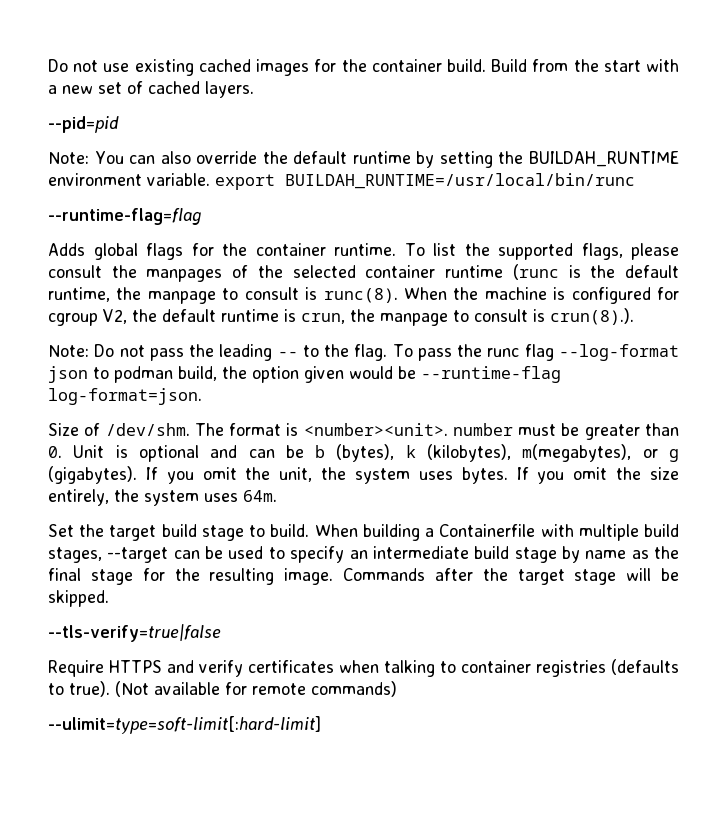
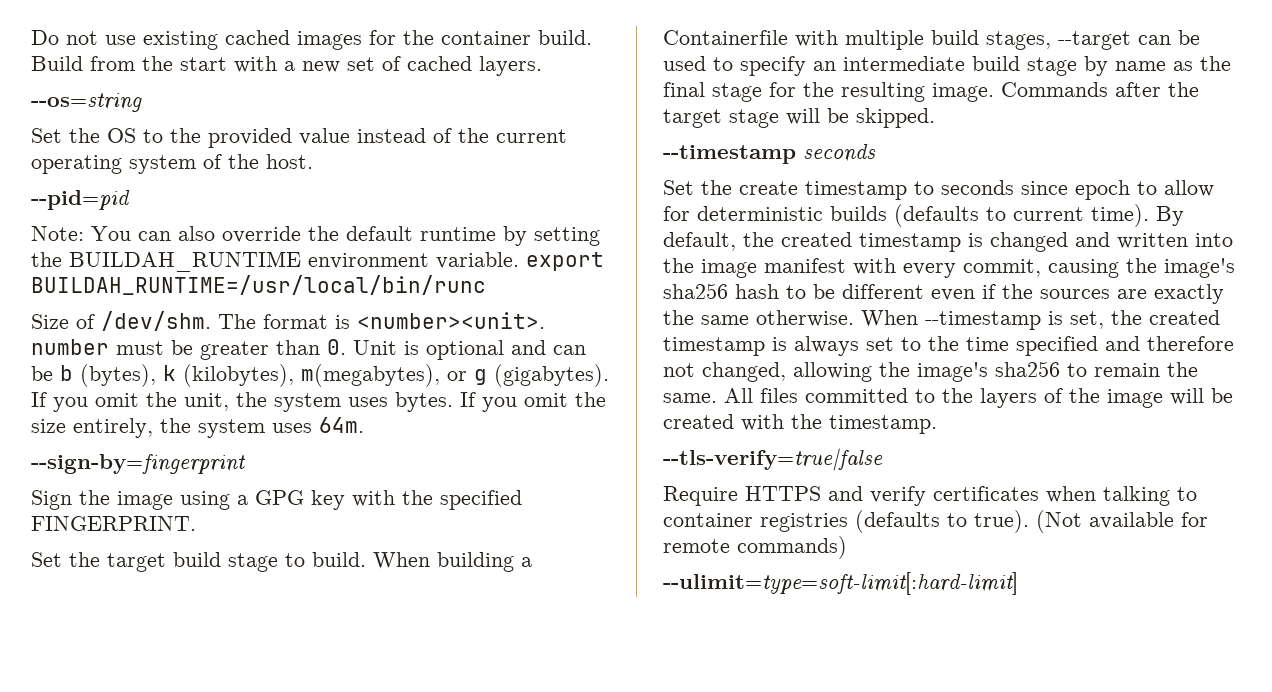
(254, 89) none -> [31,93,142,112] [31,128,567,148] [31,154,313,174] // --os=string // Set the OS to the provided value instead of the current operating system of the host.
[48,208,201,225] [48,243,679,260] [48,264,680,282] [48,287,679,304] [48,308,634,326] [48,344,680,361] [48,366,561,383] [48,388,202,405] // --runtime-flag=flag // Adds global flags for the container runtime. To list the supported flags, please consult the manpages of the selected container runtime (runc is the default runtime, the manpage to consult is runc(8). When the machine is configured for cgroup V2, the default runtime is crun, the manpage to consult is crun(8).). // Note: Do not pass the leading -- to the flag. To pass the runc flag --log-format json to podman build, the option given would be --runtime-flag log-format=json. -> (486, 285) none
(277, 496) none -> [31,454,246,474] [31,490,522,510] [31,516,196,531] // --sign-by=fingerprint // Sign the image using a GPG key with the specified FINGERPRINT.
(109, 598) none -> [663,144,876,164] [663,180,1214,200] [663,204,1184,227] [663,232,1233,252] [663,258,1235,278] [663,283,1224,304] [663,310,1220,330] [663,336,1234,356] [663,361,1198,382] [663,388,1233,408] [663,414,937,434] // --timestamp seconds // Set the create timestamp to seconds since epoch to allow for deterministic builds (defaults to current time). By default, the created timestamp is changed and written into the image manifest with every commit, causing the image's sha256 hash to be different even if the sources are exactly the same otherwise. When --timestamp is set, the created timestamp is always set to the time specified and therefore not changed, allowing the image's sha256 to remain the same. All files committed to the layers of the image will be created with the timestamp.

